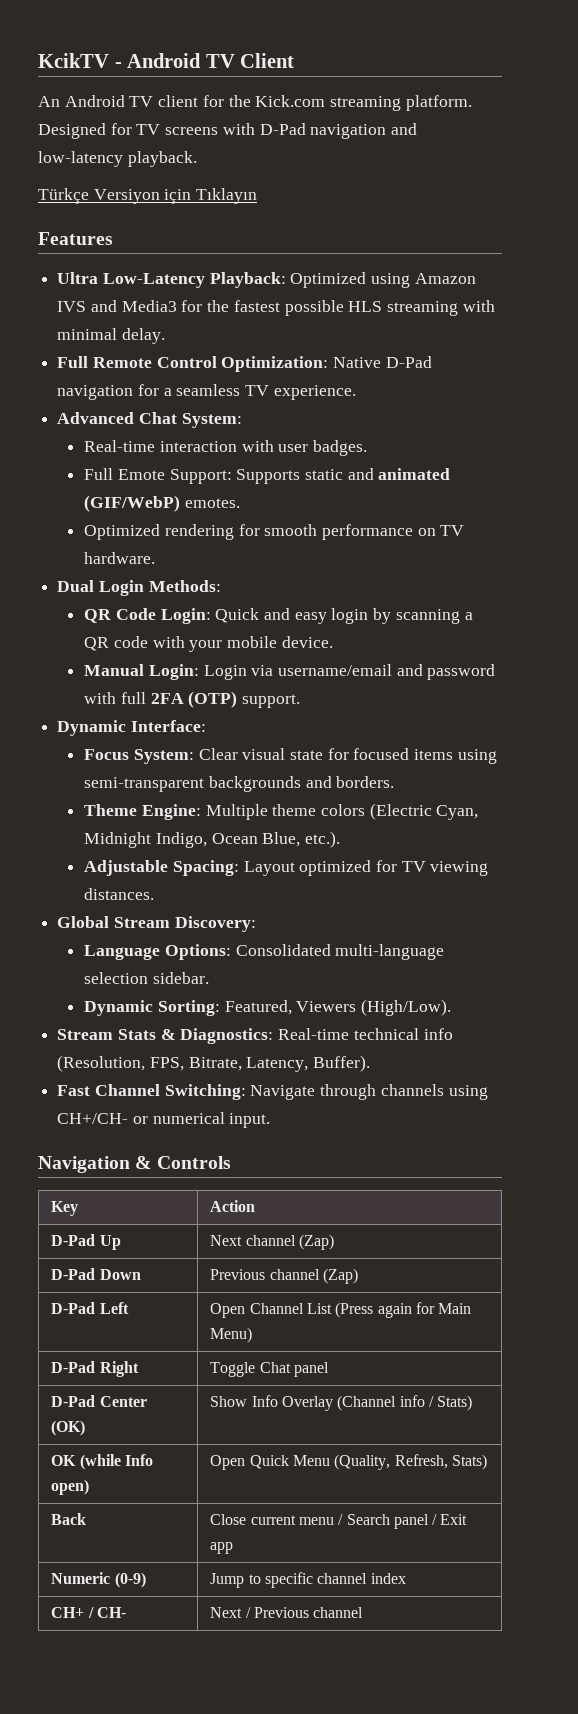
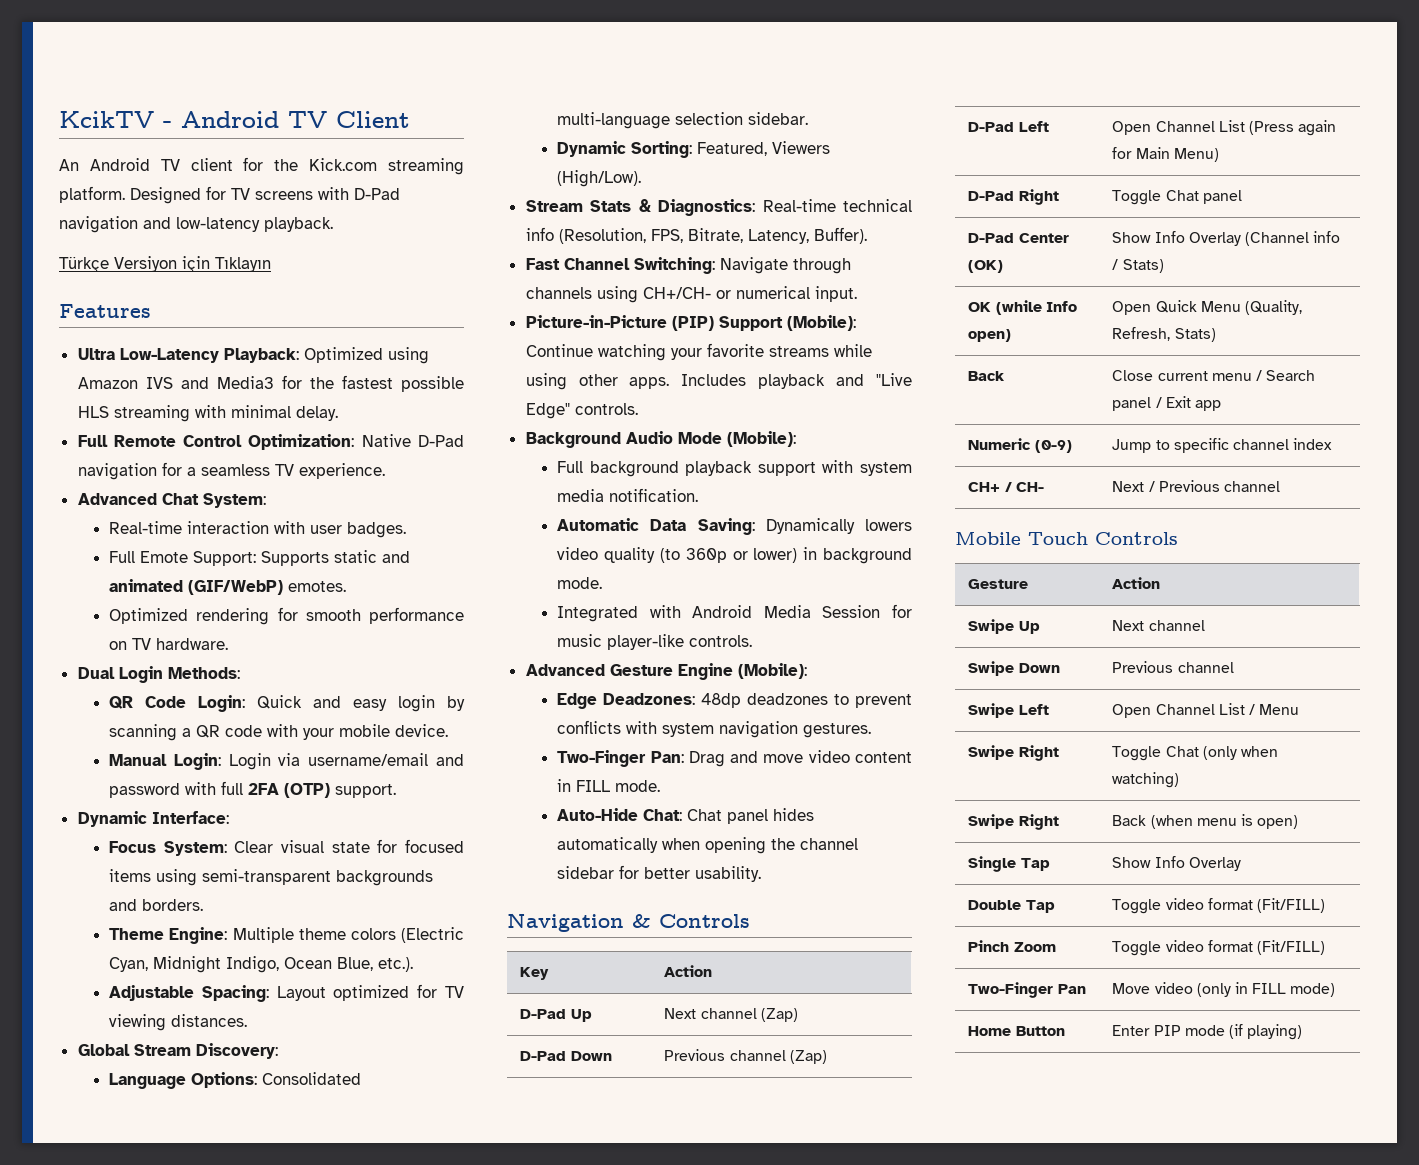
(271, 1120) none -> [525,315,856,331] [525,343,872,361] [525,373,912,390] [525,403,638,419] [525,431,796,448] [557,460,912,477] [557,488,699,502] [557,518,912,535] [557,547,912,564] [557,577,603,589] [557,604,912,622] [557,634,753,650] [525,663,807,680] [557,693,912,709] [557,720,872,738] [557,750,912,767] [557,779,661,792] [557,808,815,824] [557,837,859,854] [557,865,762,882] // Picture-in-Picture (PIP) Support (Mobile): Continue watching your favorite streams while using other apps. Includes playback and "Live Edge" controls. // Background Audio Mode (Mobile): // Full background playback support with system media notification. // Automatic Data Saving: Dynamically lowers video quality (to 360p or lower) in background mode. // Integrated with Android Media Session for music player-like controls. // Advanced Gesture Engine (Mobile): // Edge Deadzones: 48dp deadzones to prevent conflicts with system navigation gestures. // Two-Finger Pan: Drag and move video content in FILL mode. // Auto-Hide Chat: Chat panel hides automatically when opening the channel sidebar for better usability.
(364, 1612) none -> [955,532,1178,545] [968,579,1029,589] [1112,577,1161,589] [968,619,1040,634] [1112,620,1205,631] [968,661,1060,676] [1112,661,1234,673] [968,703,1049,718] [1112,703,1300,718] [968,745,1059,761] [1112,746,1278,761] [1112,772,1180,788] [968,814,1059,830] [1112,814,1299,829] [968,856,1050,872] [1112,856,1241,871] [968,900,1055,913] [1112,898,1325,914] [968,940,1056,952] [1112,940,1325,956] [968,982,1086,998] [1112,982,1336,997] [968,1026,1065,1036] [1112,1024,1303,1040] // Mobile Touch Controls // Gesture | Action // Swipe Up | Next channel // Swipe Down | Previous channel // Swipe Left | Open Channel List / Menu // Swipe Right | Toggle Chat (only when watching) // Swipe Right | Back (when menu is open) // Single Tap | Show Info Overlay // Double Tap | Toggle video format (Fit/FILL) // Pinch Zoom | Toggle video format (Fit/FILL) // Two-Finger Pan | Move video (only in FILL mode) // Home Button | Enter PIP mode (if playing)

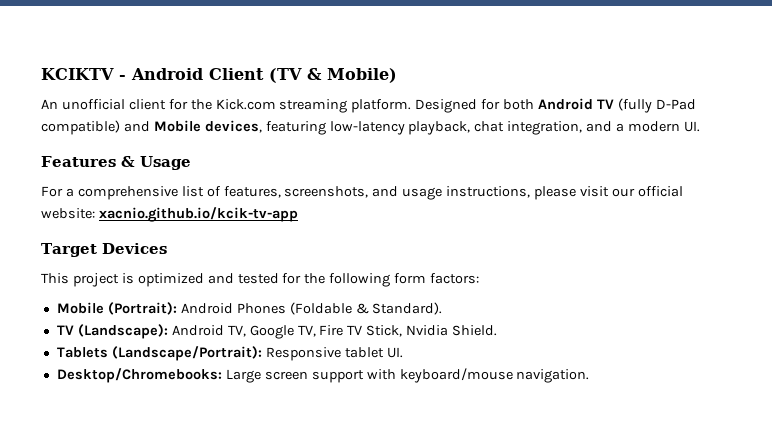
[59,111,154,128] KcikTV -> [41,68,114,80] KCIKTV
[288,111,327,128] TV -> (203, 74) none
(410, 119) none -> [269,68,397,83] (TV & Mobile)
[89,158,180,171] Android TV -> [61,99,125,110] unofficial
[231,187,400,200] [59,216,333,233] [59,256,271,272] [59,304,151,318] [77,347,429,364] [77,375,464,392] [77,405,338,422] [77,434,464,450] [77,462,385,480] [77,493,266,508] [109,521,407,538] [109,550,411,566] [109,579,347,595] [109,607,464,625] [109,638,229,650] [77,666,240,683] [109,695,465,712] [109,724,449,741] [109,753,464,770] [109,781,397,798] [77,811,229,827] [109,839,465,856] [109,869,434,886] [109,899,204,911] [109,927,464,944] [109,956,414,973] [109,984,465,1002] [109,1014,248,1031] [77,1043,278,1059] [109,1072,362,1089] [557,112,809,129] [557,141,831,158] [557,170,642,187] [525,199,912,216] [525,227,867,244] [525,257,851,274] [525,286,857,303] [525,315,856,331] [525,343,872,361] [525,373,912,390] [525,403,638,419] [525,431,796,448] [557,460,912,477] [557,488,699,502] [557,518,912,535] [557,547,912,564] [557,577,603,589] [557,604,912,622] [557,634,753,650] [525,663,807,680] [557,693,912,709] [557,720,872,738] [557,750,912,767] [557,779,661,792] [557,808,815,824] [557,837,859,854] [557,865,762,882] [507,913,750,932] [520,967,550,980] [664,965,713,977] [520,1009,592,1022] [664,1008,798,1022] [520,1051,612,1061] [664,1049,827,1064] [968,121,1049,132] [1112,120,1337,136] [1112,147,1219,162] [968,189,1059,205] [1112,190,1242,205] [968,233,1069,243] [968,260,1004,273] [1112,231,1341,246] [1112,259,1164,273] [968,300,1077,315] [968,329,1012,342] [1112,300,1302,315] [1112,327,1216,342] [968,371,1006,381] [1112,370,1316,381] [1112,396,1221,411] [968,438,1072,453] [1112,438,1333,453] [968,482,1044,492] [1112,480,1280,492] [955,532,1178,545] [968,579,1029,589] [1112,577,1161,589] [968,619,1040,634] [1112,620,1205,631] [968,661,1060,676] [1112,661,1234,673] [968,703,1049,718] [1112,703,1300,718] [968,745,1059,761] [1112,746,1278,761] [1112,772,1180,788] [968,814,1059,830] [1112,814,1299,829] [968,856,1050,872] [1112,856,1241,871] [968,900,1055,913] [1112,898,1325,914] [968,940,1056,952] [1112,940,1325,956] [968,982,1086,998] [1112,982,1336,997] [968,1026,1065,1036] [1112,1024,1303,1040] TV screens with D-Pad navigation and low-latency playback. // Türkçe Versiyon için Tıklayın // Features // Ultra Low-Latency Playback: Optimized using Amazon IVS and Media3 for the fastest possible HLS streaming with minimal delay. // Full Remote Control Optimization: Native D-Pad navigation for a seamless TV experience. // Advanced Chat System: // Real-time interaction with user badges. // Full Emote Support: Supports static and animated (GIF/WebP) emotes. // Optimized rendering for smooth performance on TV hardware. // Dual Login Methods: // QR Code Login: Quick and easy login by scanning a QR code with your mobile device. // Manual Login: Login via username/email and password with full 2FA (OTP) support. // Dynamic Interface: // Focus System: Clear visual state for focused items using semi-transparent backgrounds and borders. // Theme Engine: Multiple theme colors (Electric Cyan, Midnight Indigo, Ocean Blue, etc.). // Adjustable Spacing: Layout optimized for TV viewing distances. // Global Stream Discovery: // Language Options: Consolidated multi-language selection sidebar. // Dynamic Sorting: Featured, Viewers (High/Low). // Stream Stats & Diagnostics: Real-time technical info (Resolution, FPS, Bitrate, Latency, Buffer). // Fast Channel Switching: Navigate through channels using CH+/CH- or numerical input. // Picture-in-Picture (PIP) Support (Mobile): Continue watching your favorite streams while using other apps. Includes playback and "Live Edge" controls. // Background Audio Mode (Mobile): // Full background playback support with system media notification. // Automatic Data Saving: Dynamically lowers video quality (to 360p or lower) in background mode. // Integrated with Android Media Session for music player-like controls. // Advanced Gesture Engine (Mobile): // Edge Deadzones: 48dp deadzones to prevent conflicts with system navigation gestures. // Two-Finger Pan: Drag and move video content in FILL mode. // Auto-Hide Chat: Chat panel hides automatically when opening the channel sidebar for better usability. // Navigation & Controls // Key | Action // D-Pad Up | Next channel (Zap) // D-Pad Down | Previous channel (Zap) // D-Pad Left | Open Channel List (Press again for Main Menu) // D-Pad Right | Toggle Chat panel // D-Pad Center (OK) | Show Info Overlay (Channel info / Stats) // OK (while Info open) | Open Quick Menu (Quality, Refresh, Stats) // Back | Close current menu / Search panel / Exit app // Numeric (0-9) | Jump to specific channel index // CH+ / CH- | Next / Previous channel // Mobile Touch Controls // Gesture | Action // Swipe Up | Next channel // Swipe Down | Previous channel // Swipe Left | Open Channel List / Menu // Swipe Right | Toggle Chat (only when watching) // Swipe Right | Back (when menu is open) // Single Tap | Show Info Overlay // Double Tap | Toggle video format (Fit/FILL) // Pinch Zoom | Toggle video format (Fit/FILL) // Two-Finger Pan | Move video (only in FILL mode) // Home Button | Enter PIP mode (if playing) -> [503,98,696,113] [41,120,700,135] [41,156,191,170] [41,186,683,200] [41,207,298,222] [41,243,167,257] [41,273,480,287] [56,302,443,315] [56,324,498,339] [56,346,403,361] [56,368,590,383] both Android TV (fully D-Pad compatible) and Mobile devices, featuring low-latency playback, chat integration, and a modern UI. // Features & Usage // For a comprehensive list of features, screenshots, and usage instructions, please visit our official website: xacnio.github.io/kcik-tv-app // Target Devices // This project is optimized and tested for the following form factors: // Mobile (Portrait): Android Phones (Foldable & Standard). // TV (Landscape): Android TV, Google TV, Fire TV Stick, Nvidia Shield. // Tablets (Landscape/Portrait): Responsive tablet UI. // Desktop/Chromebooks: Large screen support with keyboard/mouse navigation.

